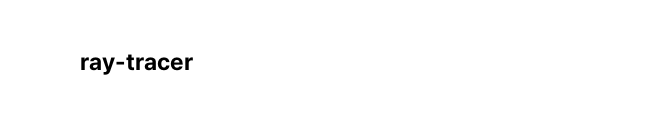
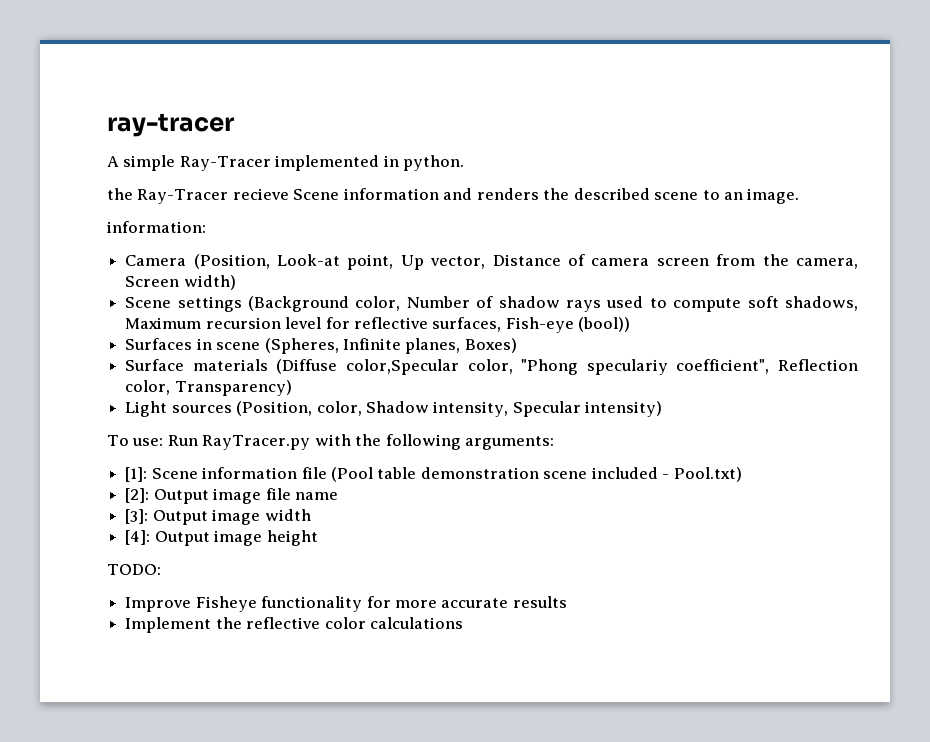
(193, 64) none -> [107,155,465,171] [107,188,800,204] [107,221,206,233] [125,254,858,270] [125,275,236,290] [125,296,858,312] [125,317,631,333] [125,338,517,354] [125,359,859,375] [125,380,292,396] [125,401,663,417] [107,434,555,450] [125,467,742,482] [125,488,338,504] [125,509,311,525] [125,530,318,546] [107,564,161,575] [125,596,567,612] [125,617,463,633] // A simple Ray-Tracer implemented in python. // the Ray-Tracer recieve Scene information and renders the described scene to an image. // information: // Camera (Position, Look-at point, Up vector, Distance of camera screen from the camera, Screen width) // Scene settings (Background color, Number of shadow rays used to compute soft shadows, Maximum recursion level for reflective surfaces, Fish-eye (bool)) // Surfaces in scene (Spheres, Infinite planes, Boxes) // Surface materials (Diffuse color,Specular color, "Phong speculariy coefficient", Reflection color, Transparency) // Light sources (Position, color, Shadow intensity, Specular intensity) // To use: Run RayTracer.py with the following arguments: // [1]: Scene information file (Pool table demonstration scene included - Pool.txt) // [2]: Output image file name // [3]: Output image width // [4]: Output image height // TODO: // Improve Fisheye functionality for more accurate results // Implement the reflective color calculations

